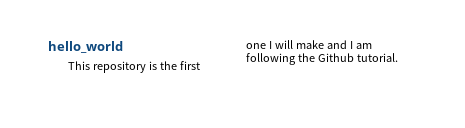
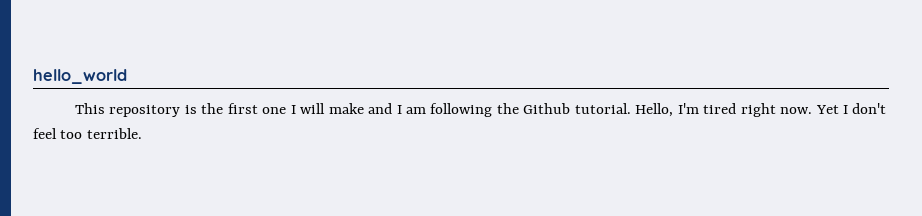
(398, 57) none -> [635,103,887,117] [33,128,142,139] Hello, I'm tired right now. Yet I don't feel too terrible.

